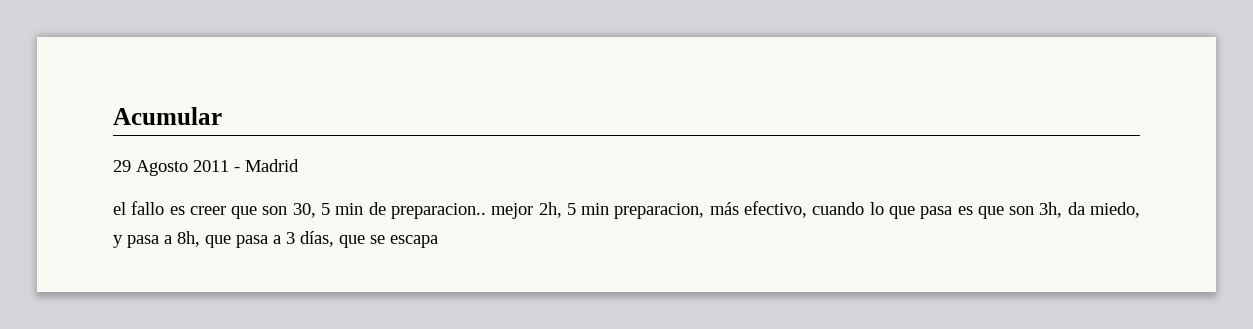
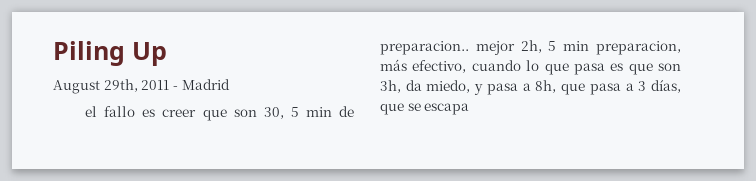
[113,107,222,125] [113,160,188,176] Acumular // 29 Agosto -> [53,41,167,66] [53,79,138,94] Piling Up // August 29th,

